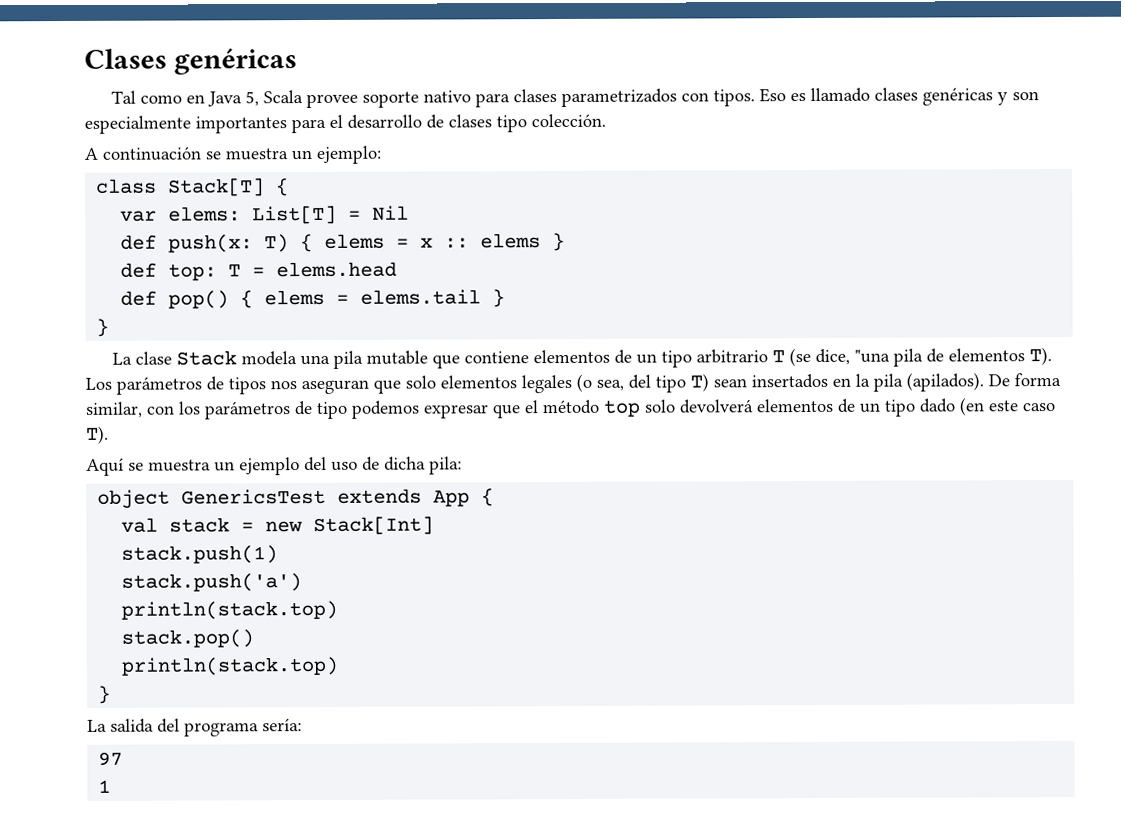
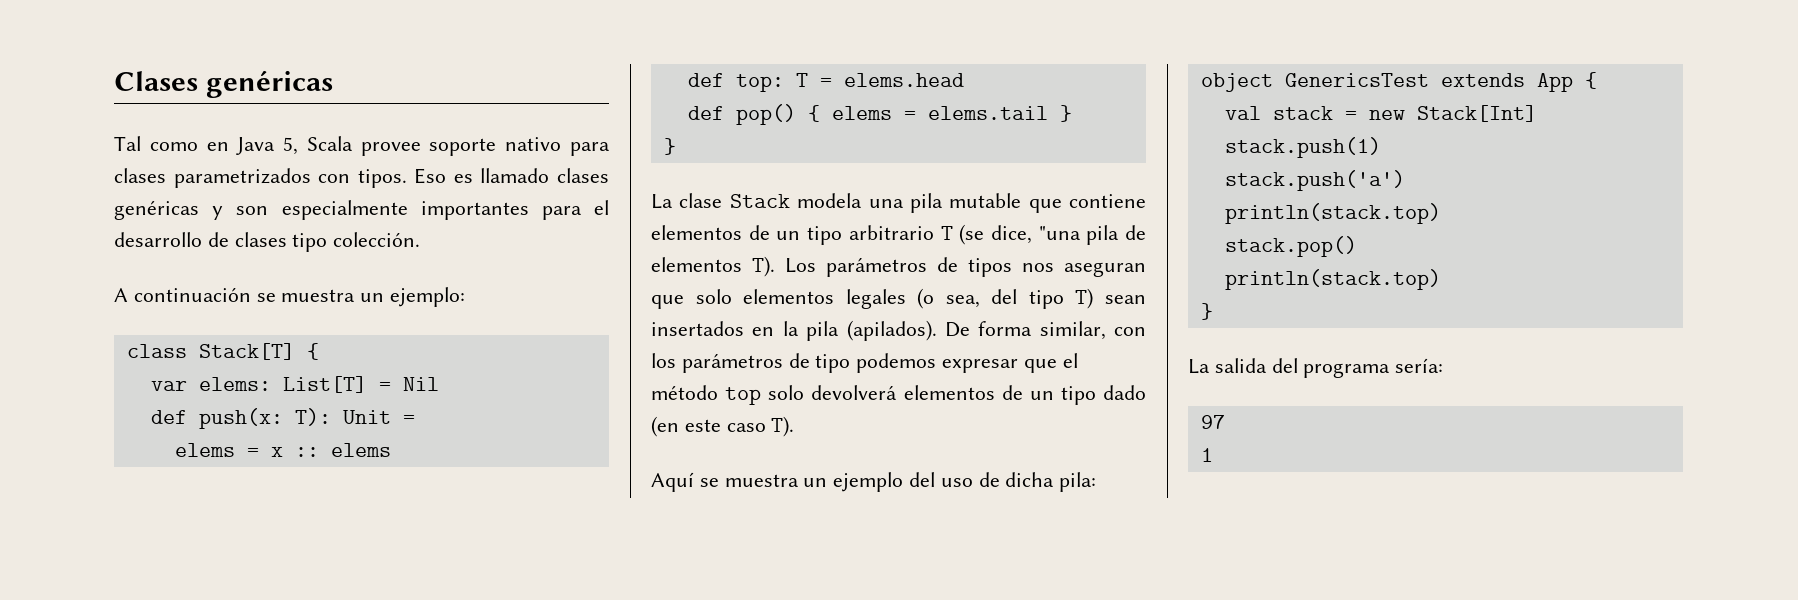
[264,233,314,253] T) { -> [294,408,415,426] T): Unit = //
[552,232,566,252] } -> (391, 450) none

